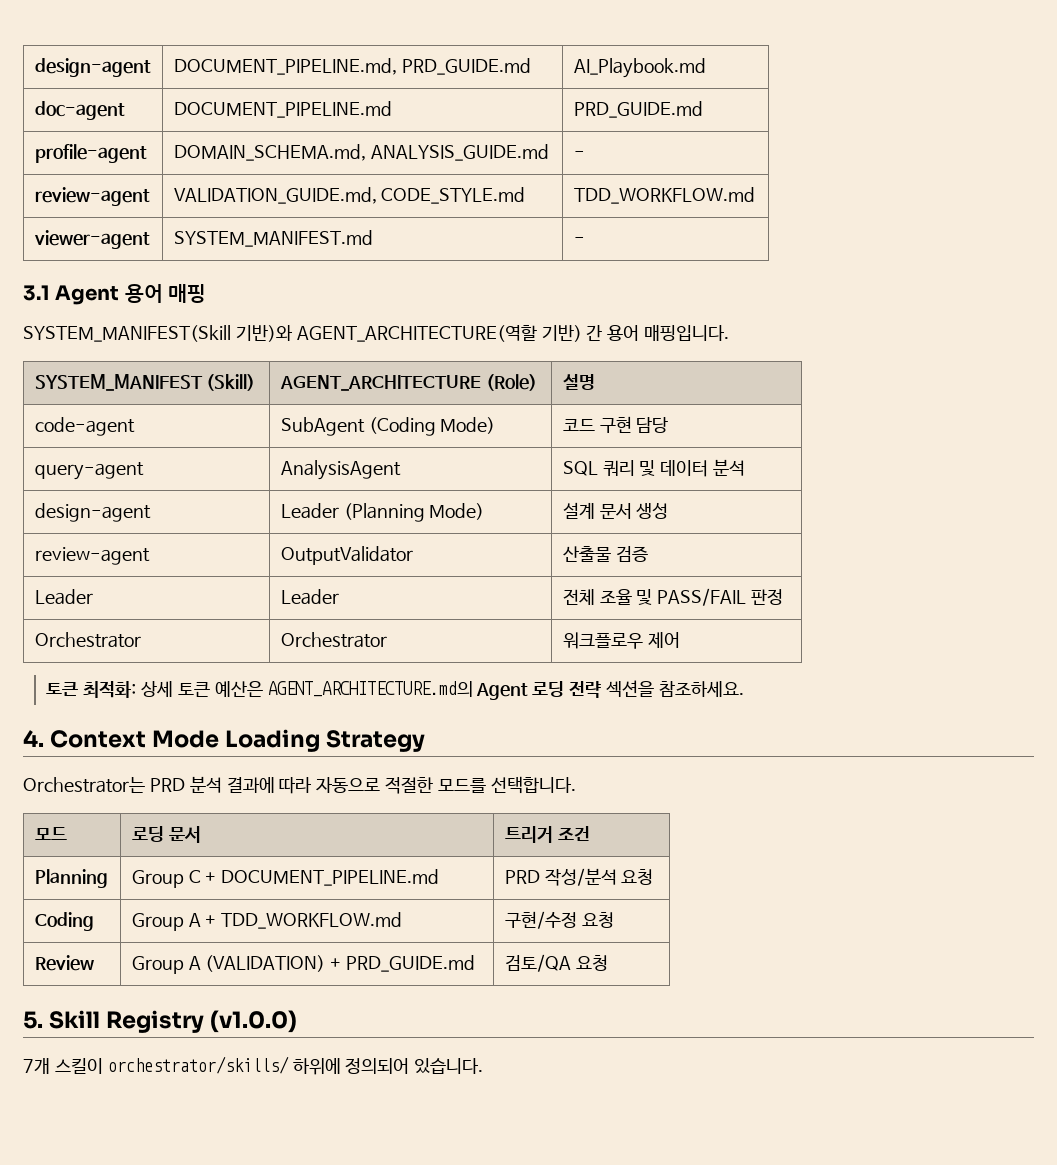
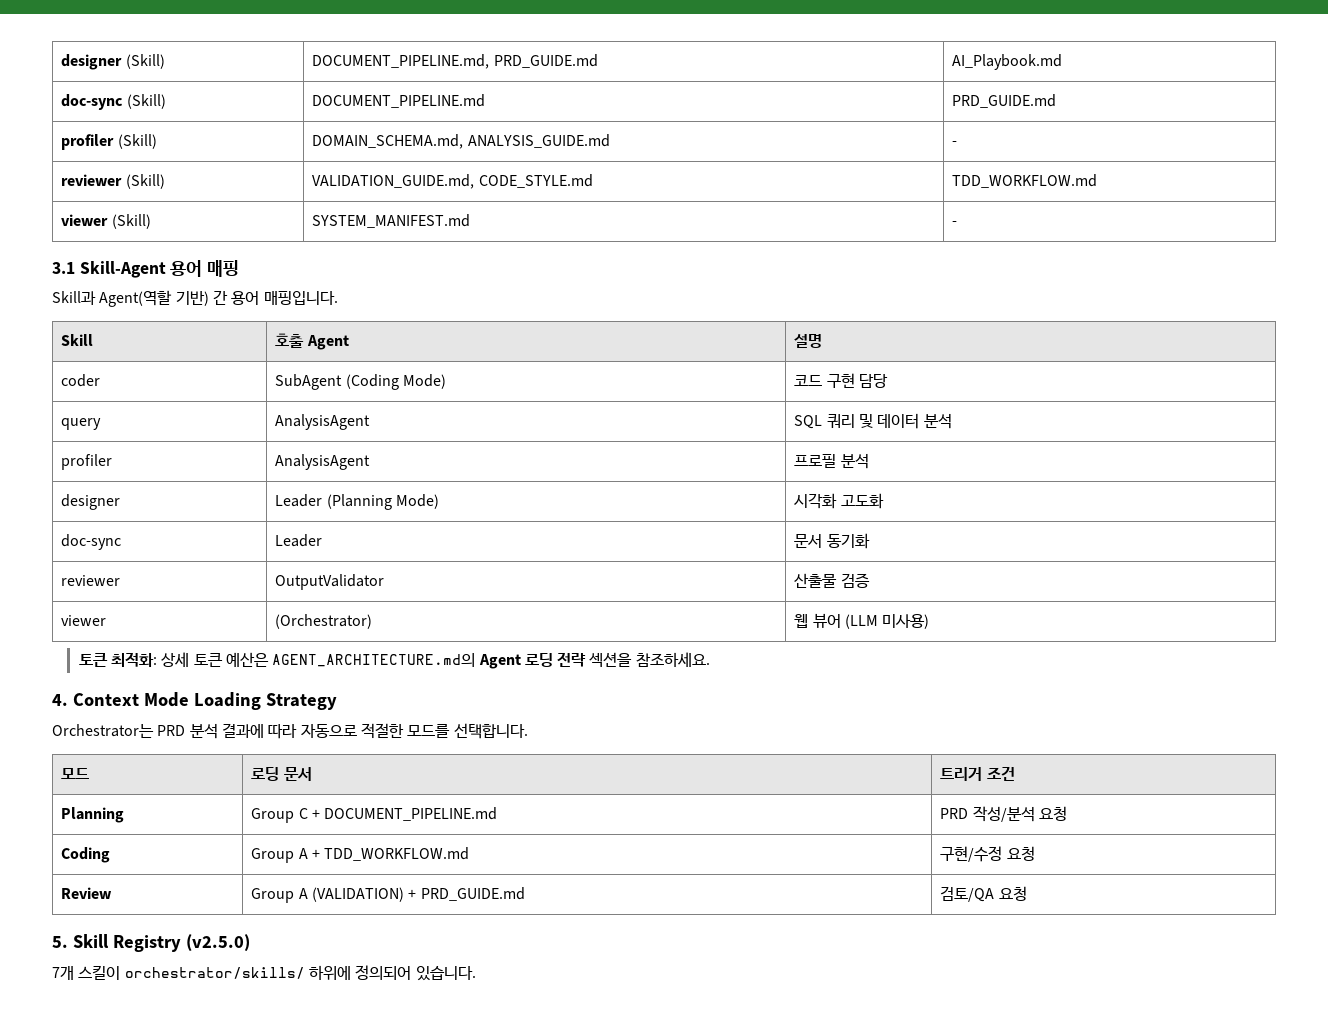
[34,58,151,77] design-agent -> [61,54,165,70] designer (Skill)
[34,101,125,120] doc-agent -> [61,94,166,110] doc-sync (Skill)
[34,144,147,163] profile-agent -> [61,134,157,150] profiler (Skill)
[34,187,150,206] review-agent -> [61,174,165,189] reviewer (Skill)
[33,230,150,249] viewer-agent -> [61,214,151,229] viewer (Skill)
[55,285,120,305] Agent -> [79,261,166,278] Skill-Agent
[23,325,537,342] SYSTEM_MANIFEST(Skill 기반)와 AGENT_ARCHITECTURE(역할 -> [52,290,173,307] Skill과 Agent(역할
[34,374,256,391] [279,374,537,391] SYSTEM_MANIFEST (Skill) | AGENT_ARCHITECTURE (Role) -> [61,334,94,346] [275,333,349,350] Skill | 호출 Agent
[34,417,135,436] code-agent -> [61,374,101,387] coder
[34,462,144,480] query-agent -> [61,418,102,430] query
[34,503,151,522] [280,503,485,522] [562,502,669,519] [34,547,150,565] [280,546,413,565] [562,546,648,562] [34,589,93,605] [280,589,339,605] [562,588,784,606] [34,632,141,648] [280,632,387,648] [562,632,680,649] design-agent | Leader (Planning Mode) | 설계 문서 생성 // review-agent | OutputValidator | 산출물 검증 // Leader | Leader | 전체 조율 및 PASS/FAIL 판정 // Orchestrator | Orchestrator | 워크플로우 제어 -> [61,454,113,470] [275,454,371,470] [794,453,869,469] [61,494,121,510] [275,494,439,510] [794,493,884,509] [61,534,122,550] [275,534,323,547] [794,533,870,549] [61,575,121,586] [275,574,385,590] [794,573,870,588] [61,615,107,626] [275,614,373,629] [794,613,930,629] profiler | AnalysisAgent | 프로필 분석 // designer | Leader (Planning Mode) | 시각화 고도화 // doc-sync | Leader | 문서 동기화 // reviewer | OutputValidator | 산출물 검증 // viewer | (Orchestrator) | 웹 뷰어 (LLM 미사용)
[210,1010,298,1033] (v1.0.0) -> [185,934,250,951] (v2.5.0)

